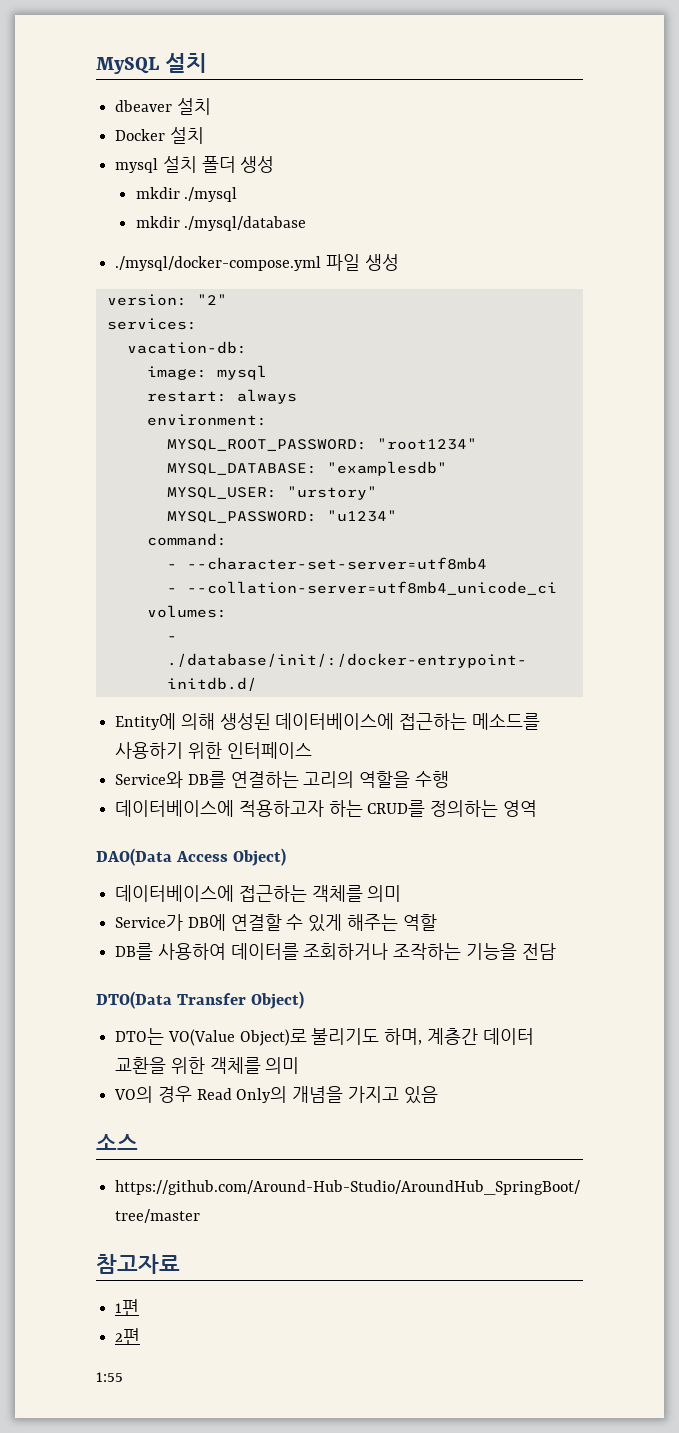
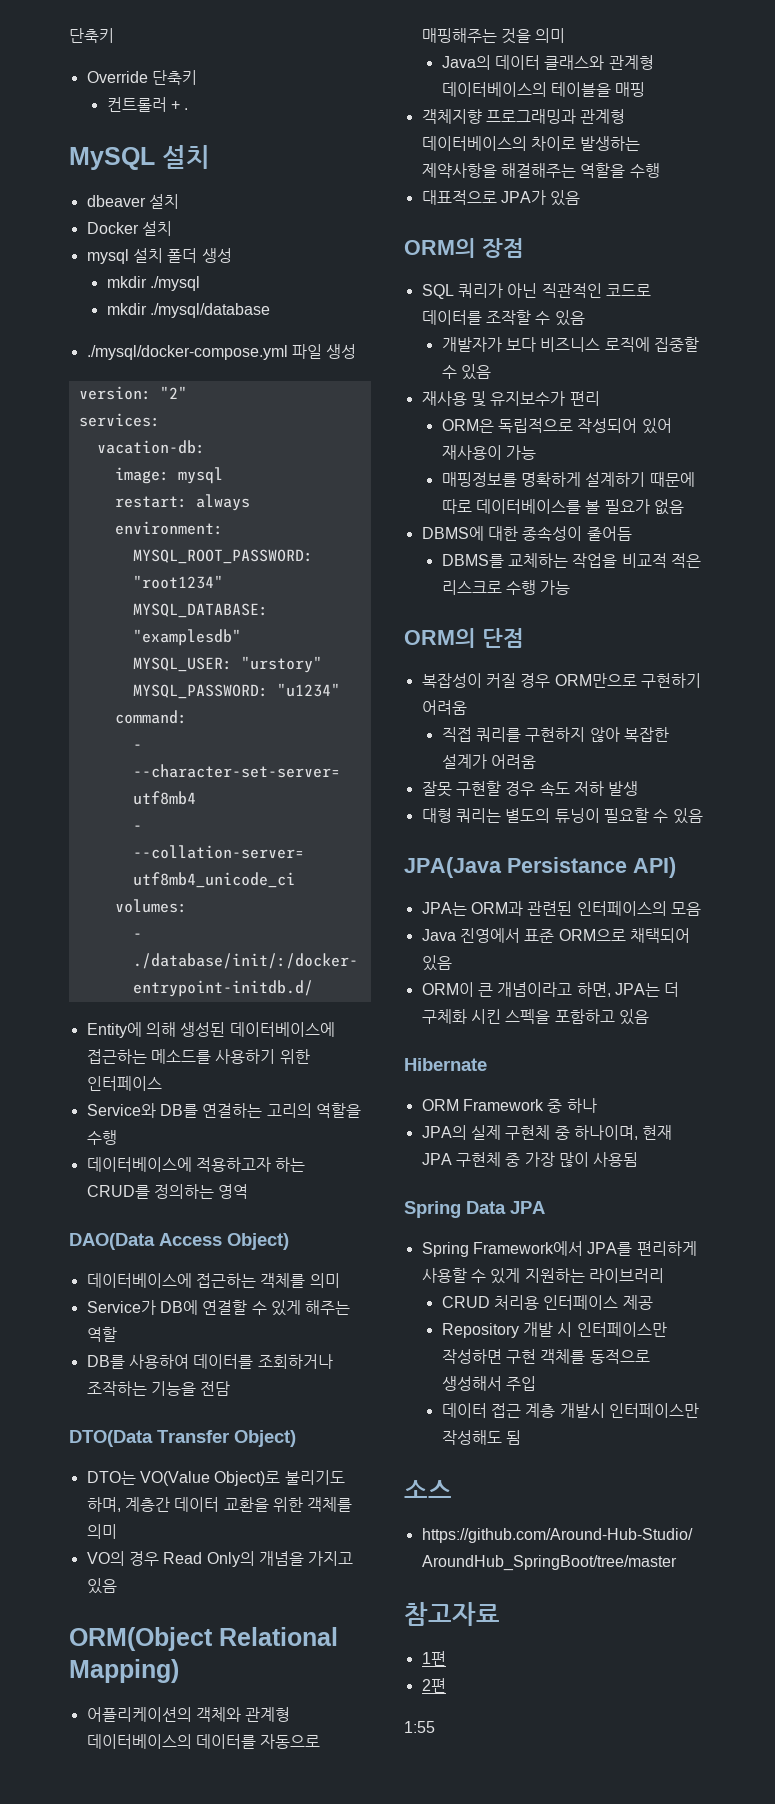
(96, 65) none -> [69,28,114,43] [86,70,197,85] [106,97,189,112] 단축키 // Override 단축키 // 컨트롤러 + . //
(438, 1095) none -> [69,1627,338,1651] [69,1659,179,1683] [86,1707,291,1722] [86,1734,321,1749] [421,28,566,44] [441,55,654,70] [441,82,646,97] [421,109,626,124] [421,136,641,151] [421,163,660,178] [421,190,581,206] [404,238,524,258] [421,283,651,299] [421,310,585,326] [441,337,699,352] [441,364,491,380] [421,391,600,407] [441,418,672,434] [441,445,536,460] [441,472,695,487] [441,499,684,515] [421,526,632,541] [441,553,701,568] [441,580,571,595] [404,628,524,648] [421,673,701,688] [421,700,467,715] [441,727,669,742] [441,754,536,769] [421,781,639,797] [421,808,703,824] [404,857,676,878] [421,901,701,916] [421,928,690,943] [421,955,452,971] [421,982,680,997] [421,1009,649,1025] [404,1058,487,1071] [421,1098,597,1113] [421,1125,673,1140] [421,1152,639,1167] [404,1201,545,1218] [421,1241,697,1257] [421,1268,664,1284] [441,1295,653,1310] [441,1322,667,1338] [441,1349,650,1364] [441,1376,536,1391] [441,1403,699,1418] [441,1430,521,1445] // ORM(Object Relational Mapping) // 어플리케이션의 객체와 관계형 데이터베이스의 데이터를 자동으로 매핑해주는 것을 의미 // Java의 데이터 클래스와 관계형 데이터베이스의 테이블을 매핑 // 객체지향 프로그래밍과 관계형 데이터베이스의 차이로 발생하는 제약사항을 해결해주는 역할을 수행 // 대표적으로 JPA가 있음 // ORM의 장점 // SQL 쿼리가 아닌 직관적인 코드로 데이터를 조작할 수 있음 // 개발자가 보다 비즈니스 로직에 집중할 수 있음 // 재사용 및 유지보수가 편리 // ORM은 독립적으로 작성되어 있어 재사용이 가능 // 매핑정보를 명확하게 설계하기 때문에 따로 데이터베이스를 볼 필요가 없음 // DBMS에 대한 종속성이 줄어듬 // DBMS를 교체하는 작업을 비교적 적은 리스크로 수행 가능 // ORM의 단점 // 복잡성이 커질 경우 ORM만으로 구현하기 어려움 // 직접 쿼리를 구현하지 않아 복잡한 설계가 어려움 // 잘못 구현할 경우 속도 저하 발생 // 대형 쿼리는 별도의 튜닝이 필요할 수 있음 // JPA(Java Persistance API) // JPA는 ORM과 관련된 인터페이스의 모음 // Java 진영에서 표준 ORM으로 채택되어 있음 // ORM이 큰 개념이라고 하면, JPA는 더 구체화 시킨 스펙을 포함하고 있음 // Hibernate // ORM Framework 중 하나 // JPA의 실제 구현체 중 하나이며, 현재 JPA 구현체 중 가장 많이 사용됨 // Spring Data JPA // Spring Framework에서 JPA를 편리하게 사용할 수 있게 지원하는 라이브러리 // CRUD 처리용 인터페이스 제공 // Repository 개발 시 인터페이스만 작성하면 구현 객체를 동적으로 생성해서 주입 // 데이터 접근 계층 개발시 인터페이스만 작성해도 됨

